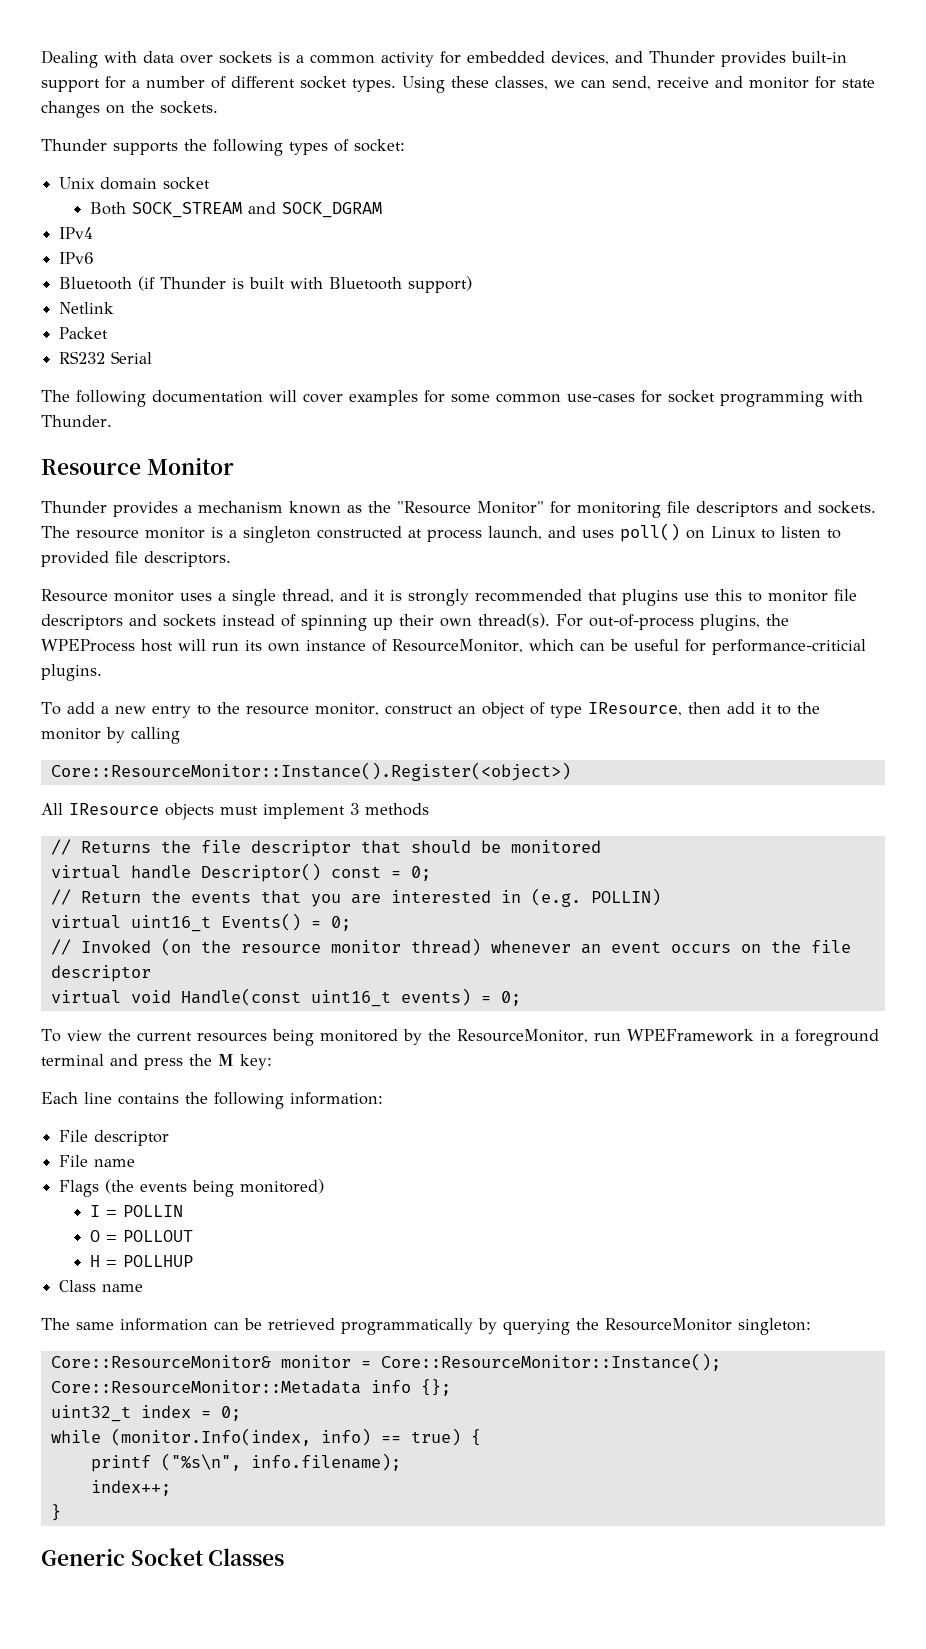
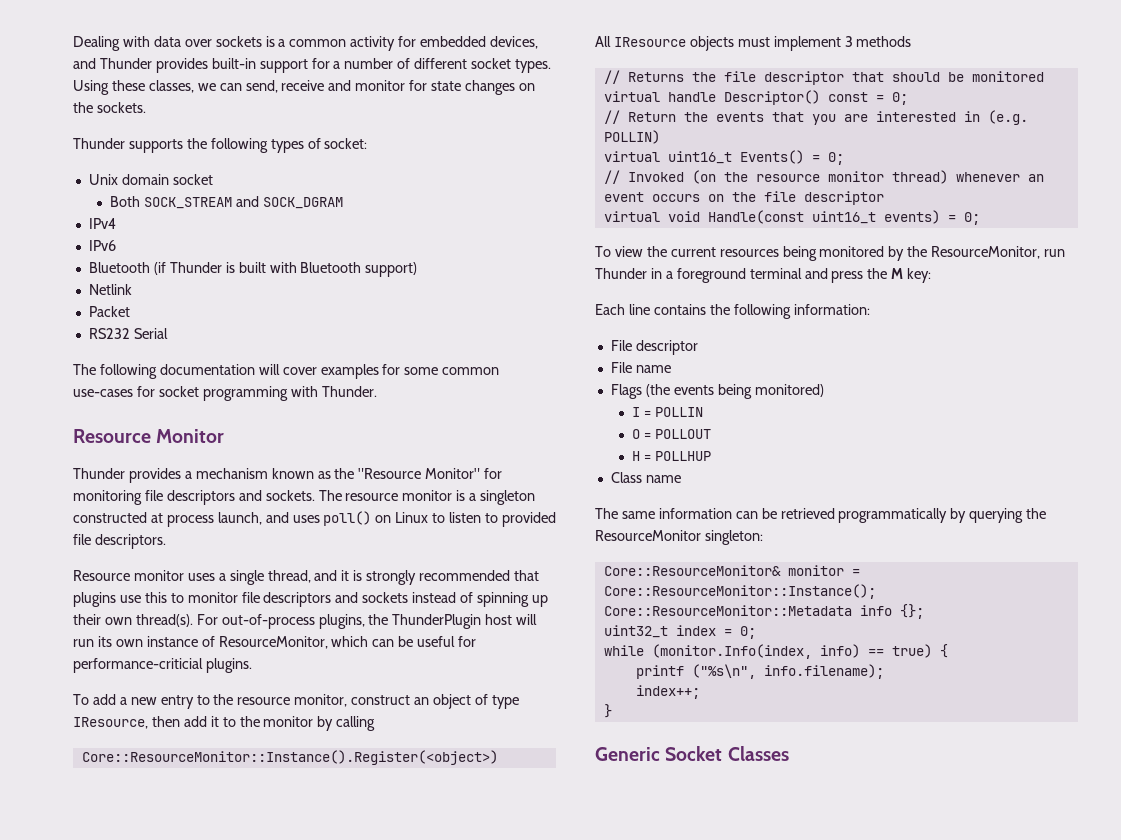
[41,639,135,652] WPEProcess -> [392,614,482,629] ThunderPlugin
[626,1029,754,1042] WPEFramework -> [595,268,647,279] Thunder

